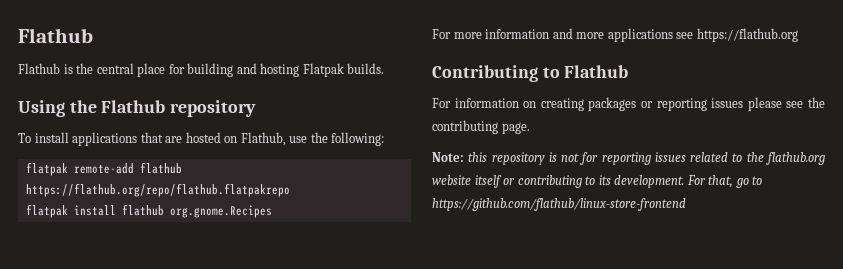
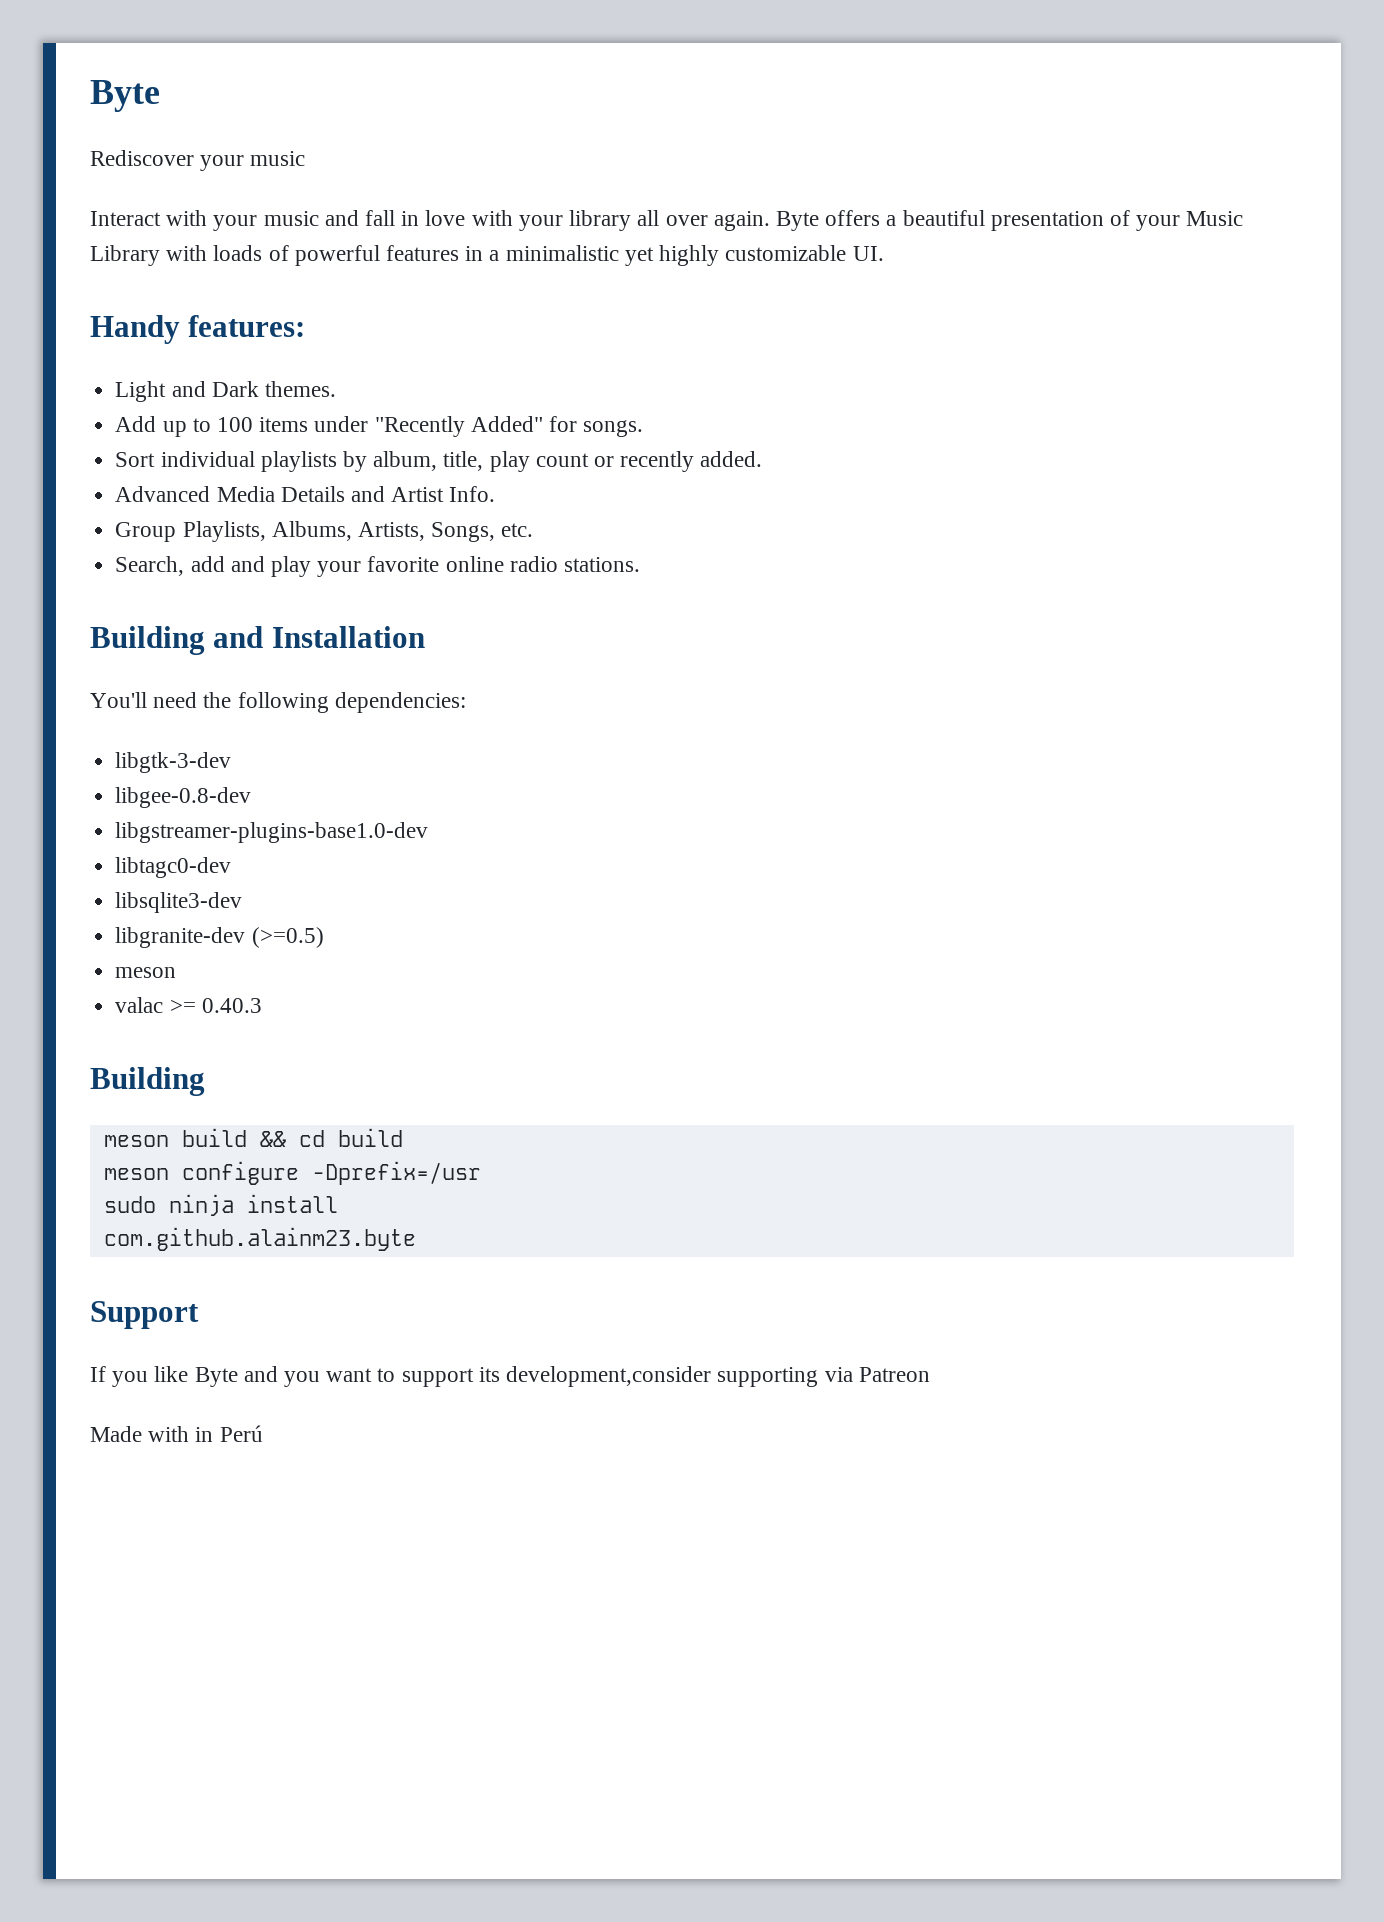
[18,28,93,43] [18,63,385,77] [18,100,257,117] [18,132,385,146] [25,162,182,176] [25,183,290,197] [25,204,272,218] [432,28,798,42] [432,65,629,82] [432,97,825,111] [432,120,530,134] [432,152,825,165] [432,175,763,188] [432,198,686,211] Flathub // Flathub is the central place for building and hosting Flatpak builds. // Using the Flathub repository // To install applications that are hosted on Flathub, use the following: // flatpak remote-add flathub https://flathub.org/repo/flathub.flatpakrepo // flatpak install flathub org.gnome.Recipes // For more information and more applications see https://flathub.org // Contributing to Flathub // For information on creating packages or reporting issues please see the contributing page. // Note: this repository is not for reporting issues related to the flathub.org website itself or contributing to its development. For that, go to https://github.com/flathub/linux-store-frontend -> [90,80,160,112] [90,150,306,171] [90,210,1244,231] [90,245,884,266] [90,315,306,344] [115,381,336,402] [115,416,644,437] [115,451,763,472] [115,486,496,502] [115,521,534,542] [115,556,640,577] [90,626,425,655] [90,692,466,713] [115,752,232,773] [115,787,252,808] [115,822,429,843] [115,857,232,878] [115,892,243,913] [115,927,324,948] [115,967,177,978] [115,997,262,1013] [90,1067,205,1096] [103,1128,403,1147] [103,1161,481,1185] [103,1194,338,1216] [103,1227,416,1251] [90,1301,199,1329] [90,1366,930,1387] [90,1425,263,1442] Byte // Rediscover your music // Interact with your music and fall in love with your library all over again. Byte offers a beautiful presentation of your Music Library with loads of powerful features in a minimalistic yet highly customizable UI. // Handy features: // Light and Dark themes. // Add up to 100 items under "Recently Added" for songs. // Sort individual playlists by album, title, play count or recently added. // Advanced Media Details and Artist Info. // Group Playlists, Albums, Artists, Songs, etc. // Search, add and play your favorite online radio stations. // Building and Installation // You'll need the following dependencies: // libgtk-3-dev // libgee-0.8-dev // libgstreamer-plugins-base1.0-dev // libtagc0-dev // libsqlite3-dev // libgranite-dev (>=0.5) // meson // valac >= 0.40.3 // Building // meson build && cd build // meson configure -Dprefix=/usr // sudo ninja install // com.github.alainm23.byte // Support // If you like Byte and you want to support its development,consider supporting via Patreon // Made with in Perú

